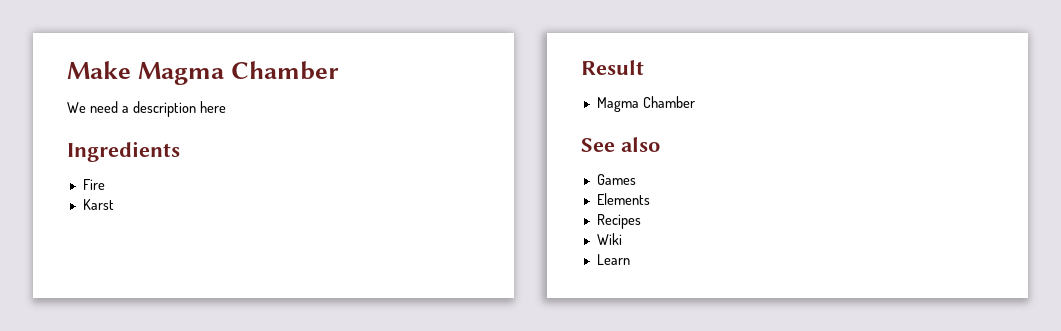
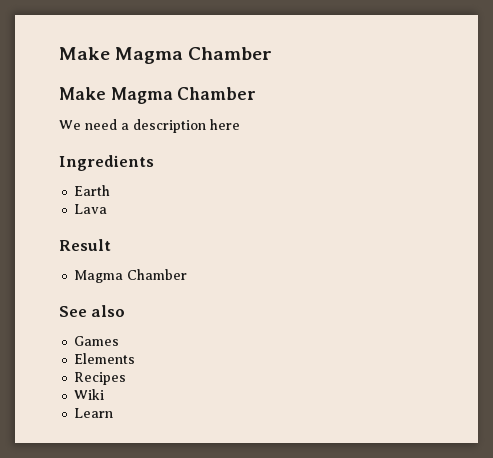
[67,61,339,85] Make Magma Chamber -> [59,47,273,64] [59,87,257,104] Make Magma Chamber // Make Magma Chamber
[82,179,105,190] [82,199,114,210] Fire // Karst -> [74,185,111,196] [74,204,108,214] Earth // Lava

